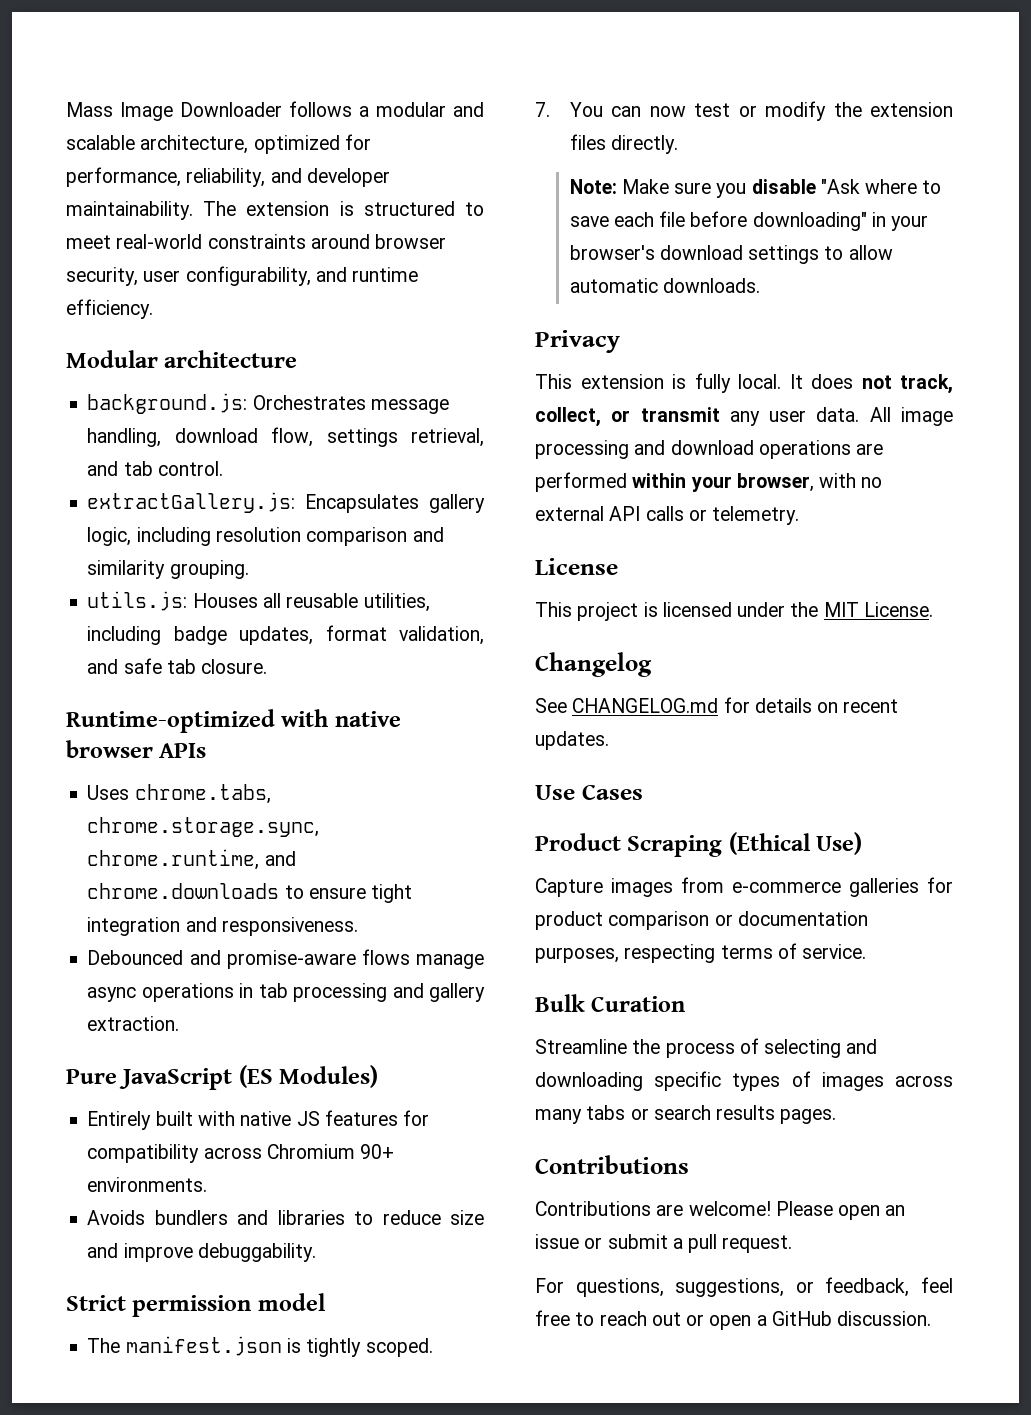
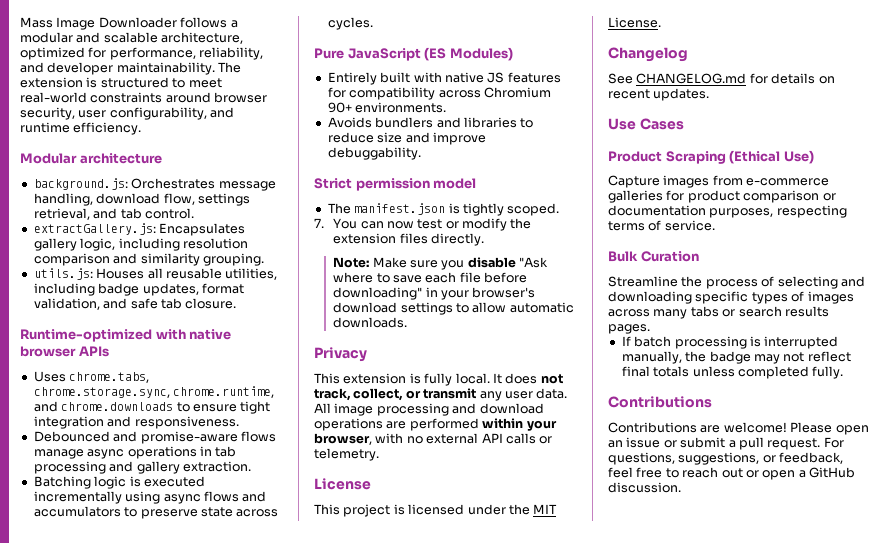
(180, 1023) none -> [33,476,205,489] [33,491,267,504] [33,506,279,519] [327,17,373,30] // Batching logic is executed incrementally using async flows and accumulators to preserve state across cycles.
(837, 1116) none -> [621,336,839,349] [621,351,851,364] [621,366,844,379] // If batch processing is interrupted manually, the badge may not reflect final totals unless completed fully.
(793, 1244) // -> (821, 444) none

